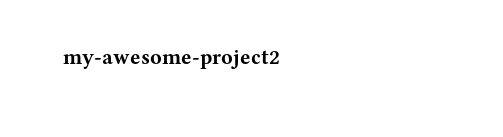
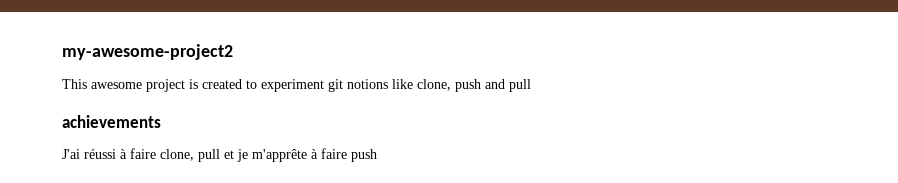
(280, 59) none -> [62,79,531,92] [62,115,161,128] [62,148,377,162] // This awesome project is created to experiment git notions like clone, push and pull // achievements // J'ai réussi à faire clone, pull et je m'apprête à faire push

